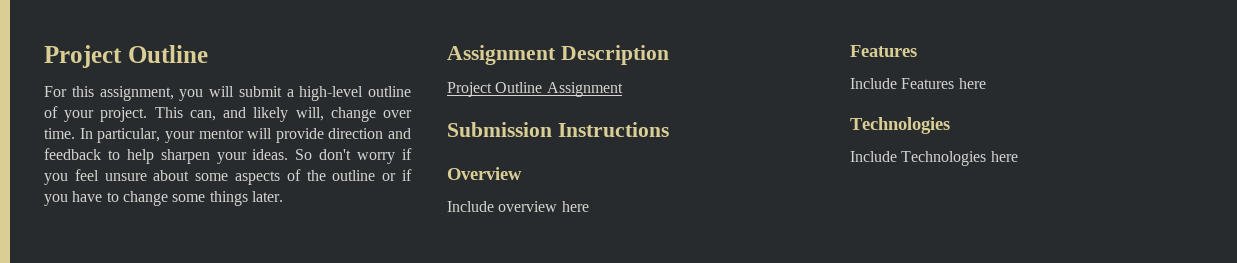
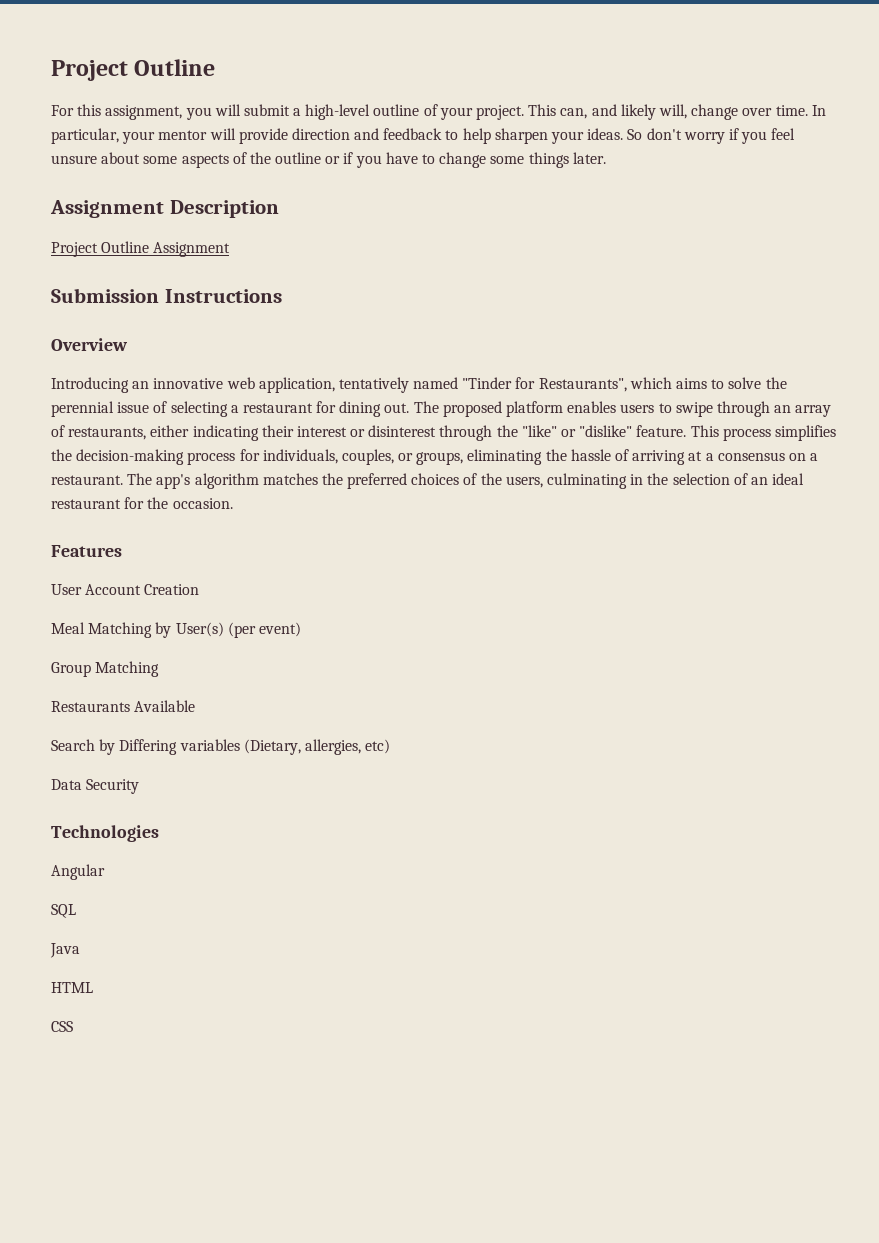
[447,201,589,212] [850,45,917,57] [850,78,986,89] [850,117,950,134] [850,151,1018,166] Include overview here // Features // Include Features here // Technologies // Include Technologies here -> [51,377,787,393] [51,401,832,417] [51,425,836,441] [51,449,819,465] [51,473,805,489] [51,497,233,509] [51,545,122,557] [51,584,200,595] [51,622,301,638] [51,661,160,677] [51,700,196,712] [51,739,391,755] [51,779,140,794] [51,825,159,842] [51,864,105,880] [51,904,76,918] [50,943,80,958] [51,982,93,993] [51,1021,73,1032] Introducing an innovative web application, tentatively named "Tinder for Restaurants", which aims to solve the perennial issue of selecting a restaurant for dining out. The proposed platform enables users to swipe through an array of restaurants, either indicating their interest or disinterest through the "like" or "dislike" feature. This process simplifies the decision-making process for individuals, couples, or groups, eliminating the hassle of arriving at a consensus on a restaurant. The app's algorithm matches the preferred choices of the users, culminating in the selection of an ideal restaurant for the occasion. // Features // User Account Creation // Meal Matching by User(s) (per event) // Group Matching // Restaurants Available // Search by Differing variables (Dietary, allergies, etc) // Data Security // Technologies // Angular // SQL // Java // HTML // CSS

